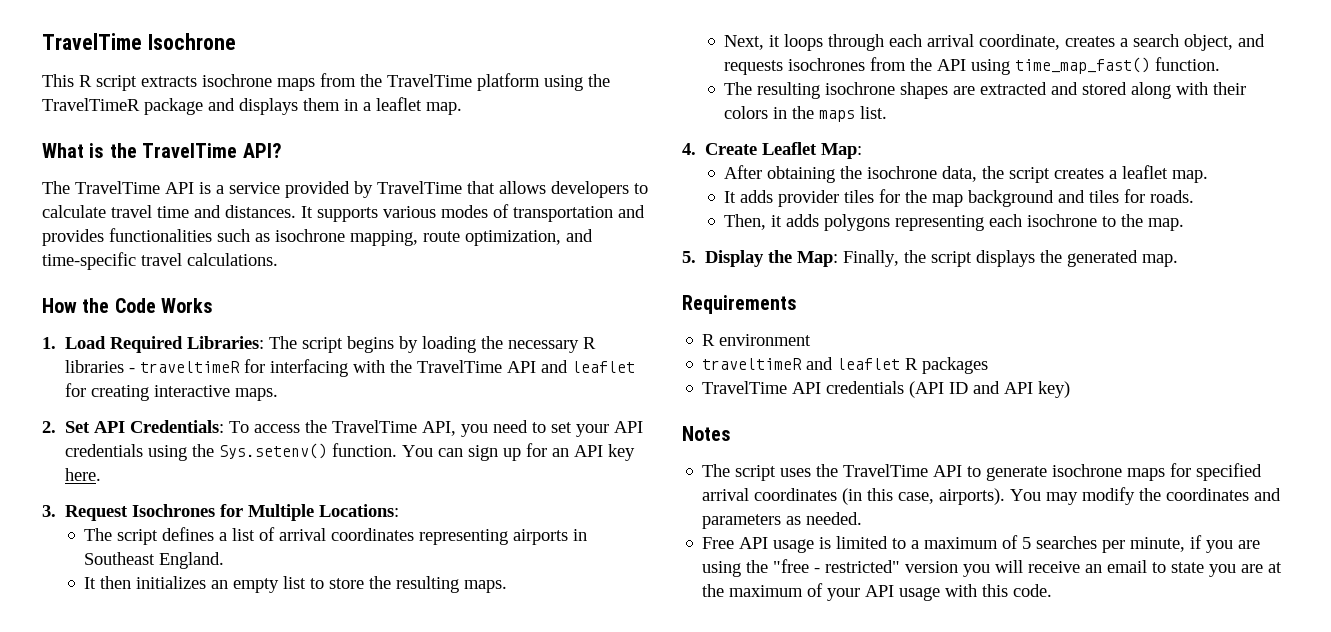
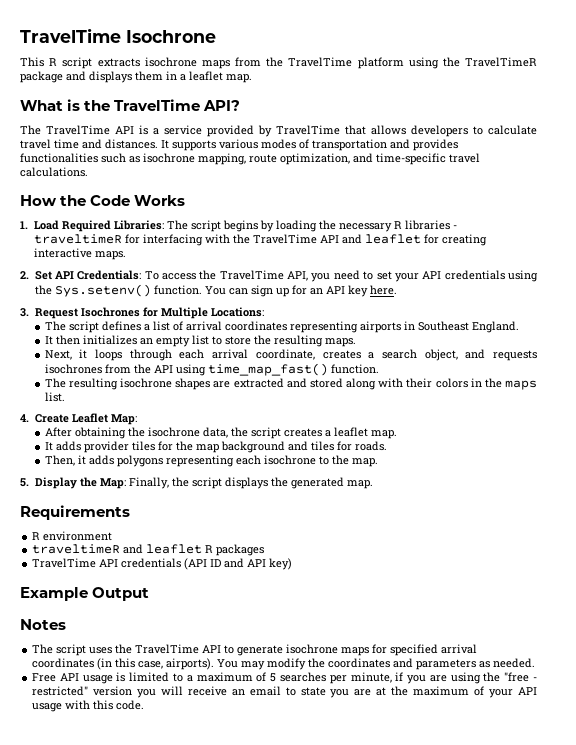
(1071, 389) none -> [20,587,150,601] // Example Output

